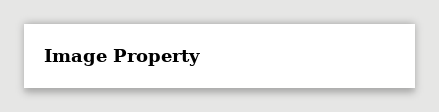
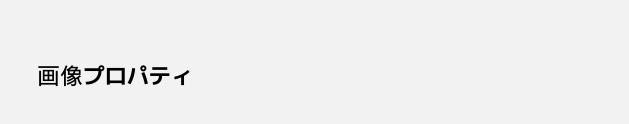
[44,49,200,66] Image Property -> [37,65,193,87] 画像プロパティ

